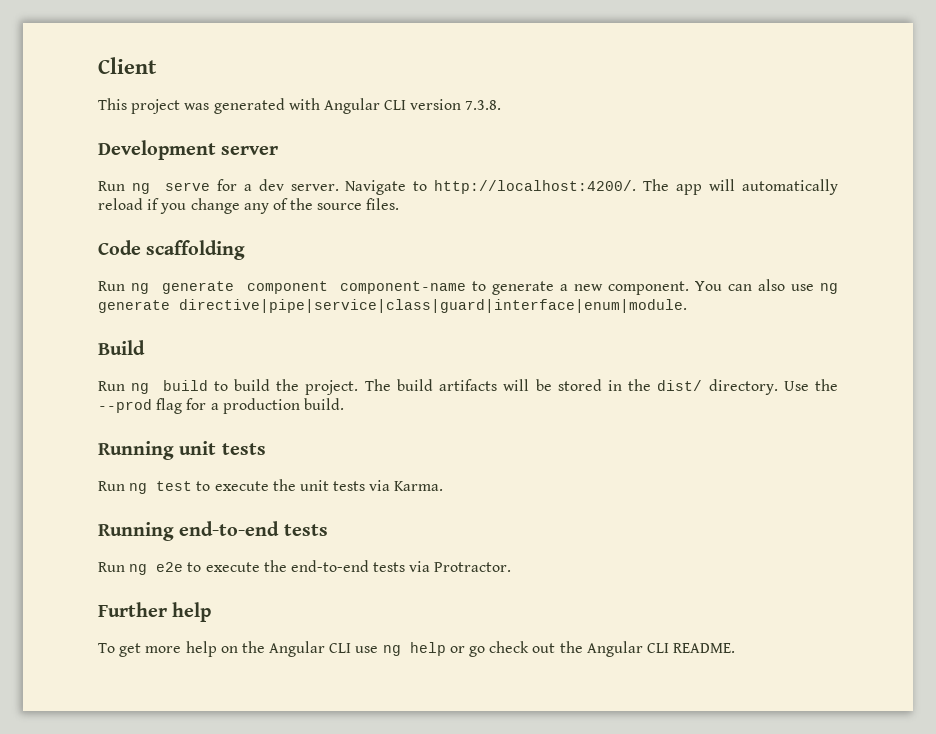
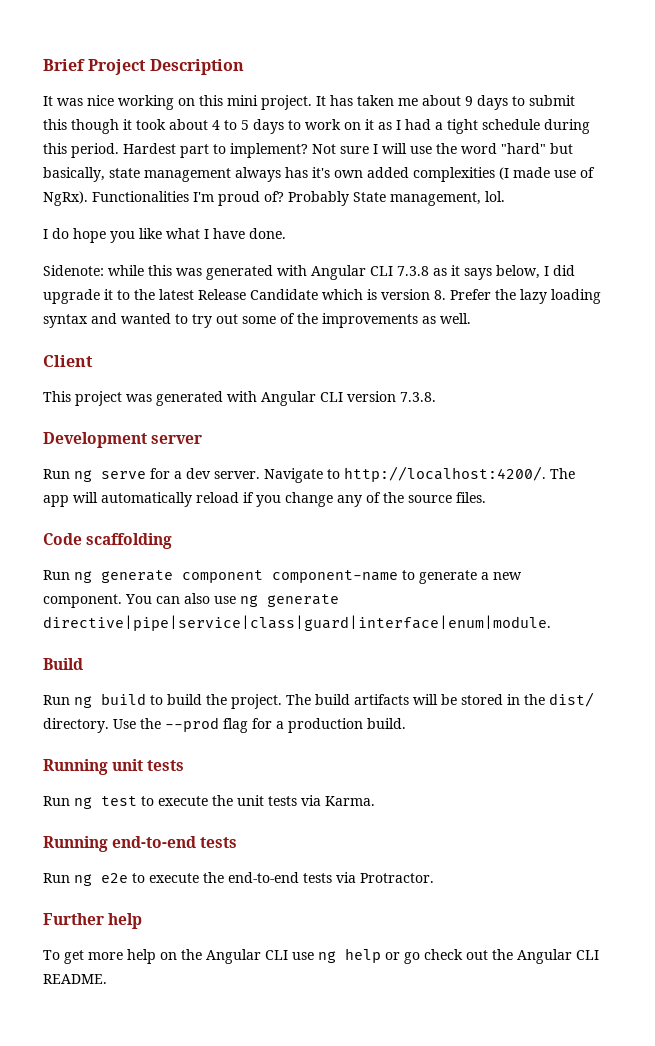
(98, 65) none -> [43,59,244,75] [43,95,575,110] [43,119,590,134] [43,143,573,158] [43,167,595,182] [43,191,505,206] [43,228,286,243] [43,265,575,280] [43,289,601,304] [43,313,471,328] Brief Project Description // It was nice working on this mini project. It has taken me about 9 days to submit this though it took about 4 to 5 days to work on it as I had a tight schedule during this period. Hardest part to implement? Not sure I will use the word "hard" but basically, state management always has it's own added complexities (I made use of NgRx). Functionalities I'm proud of? Probably State management, lol. // I do hope you like what I have done. // Sidenote: while this was generated with Angular CLI 7.3.8 as it says below, I did upgrade it to the latest Release Candidate which is version 8. Prefer the lazy loading syntax and wanted to try out some of the improvements as well. //

